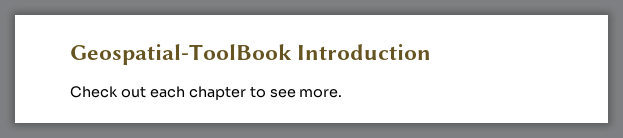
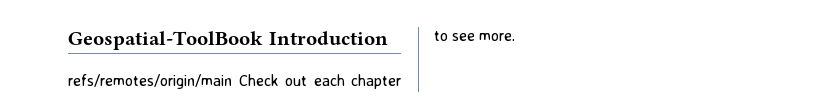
(432, 52) none -> [68,74,232,89] refs/remotes/origin/main

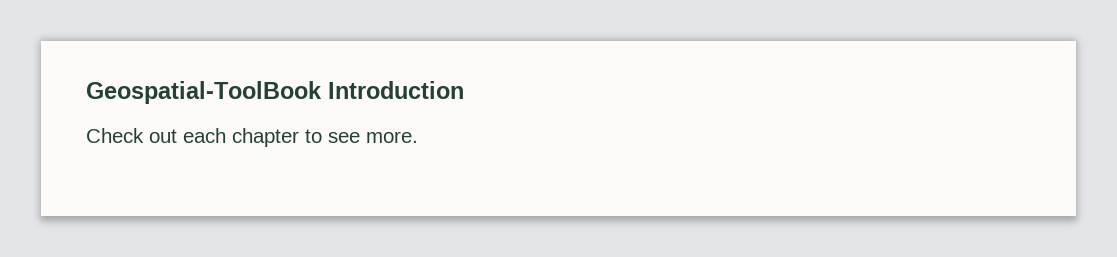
[68,74,232,89] refs/remotes/origin/main -> (464, 90) none

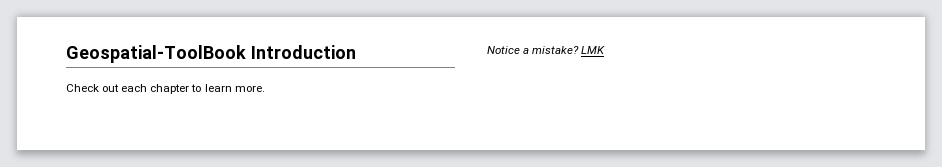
[328,132,360,143] see -> [204,84,232,92] learn
(418, 137) none -> [487,46,606,54] // Notice a mistake? LMK

